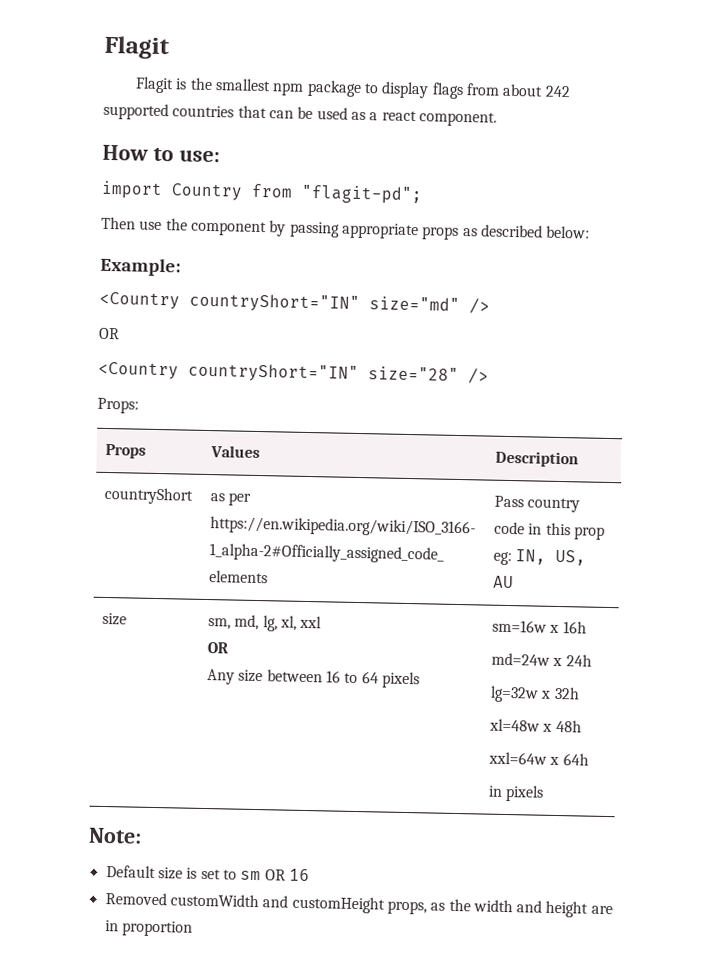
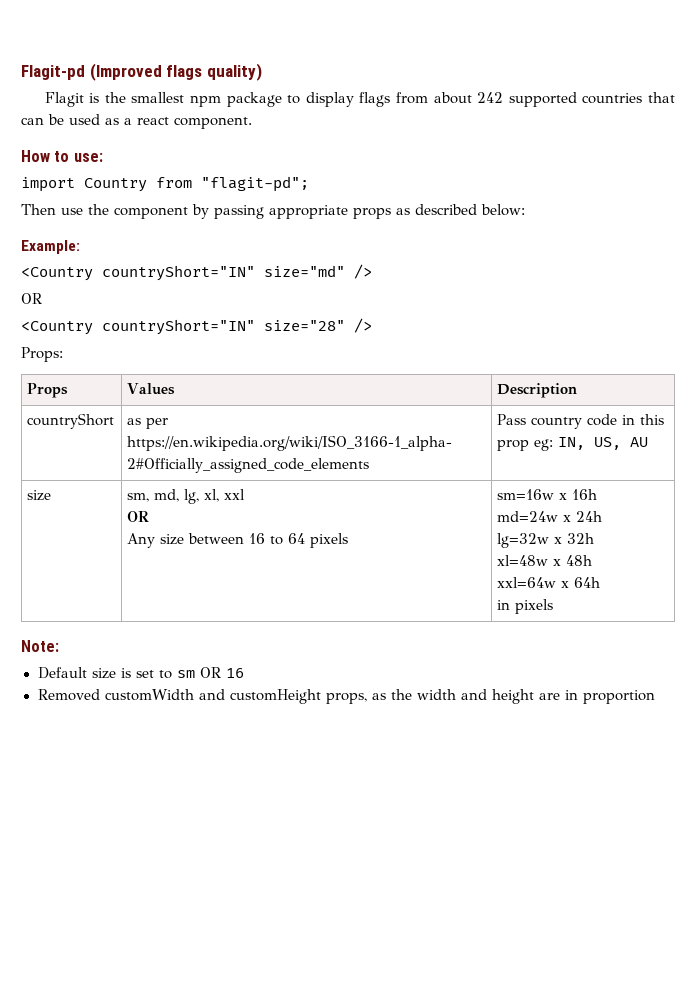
[104,35,170,60] Flagit -> [21,63,262,81] Flagit-pd (Improved flags quality)

